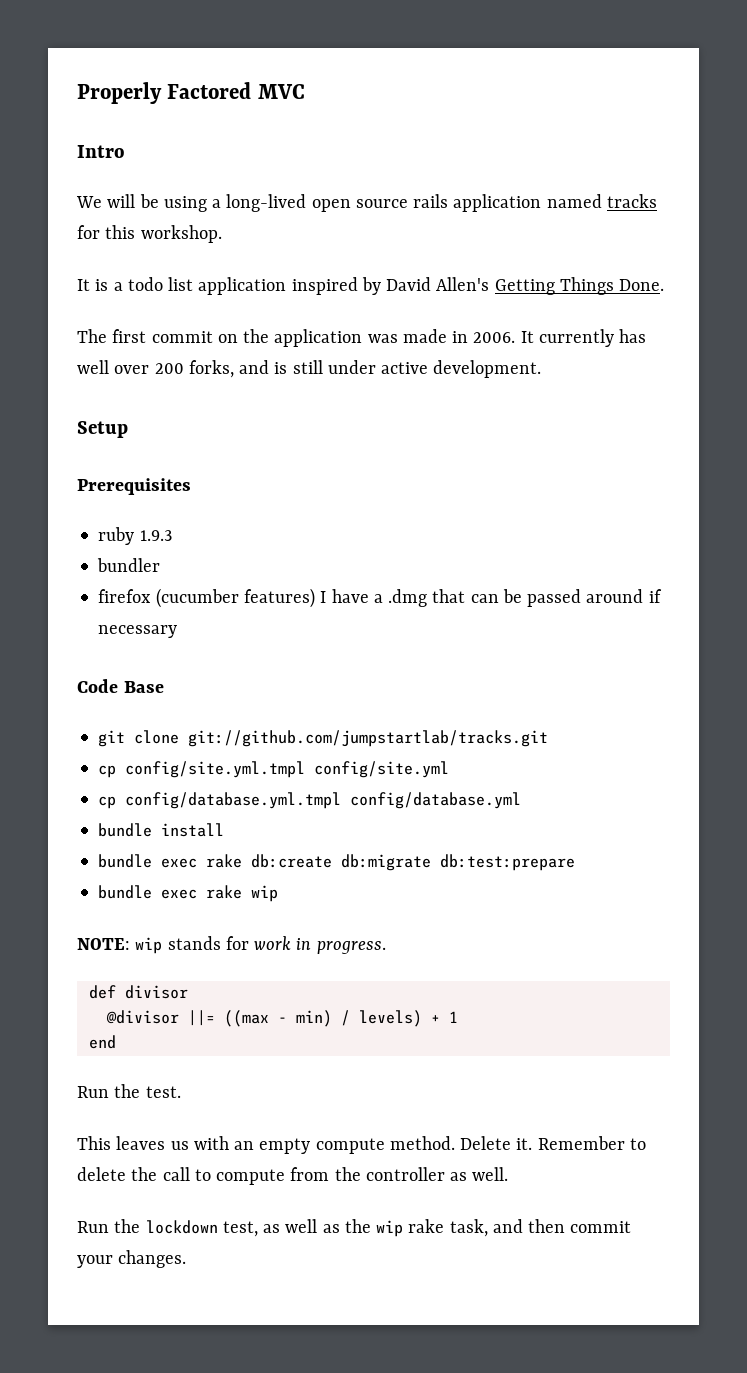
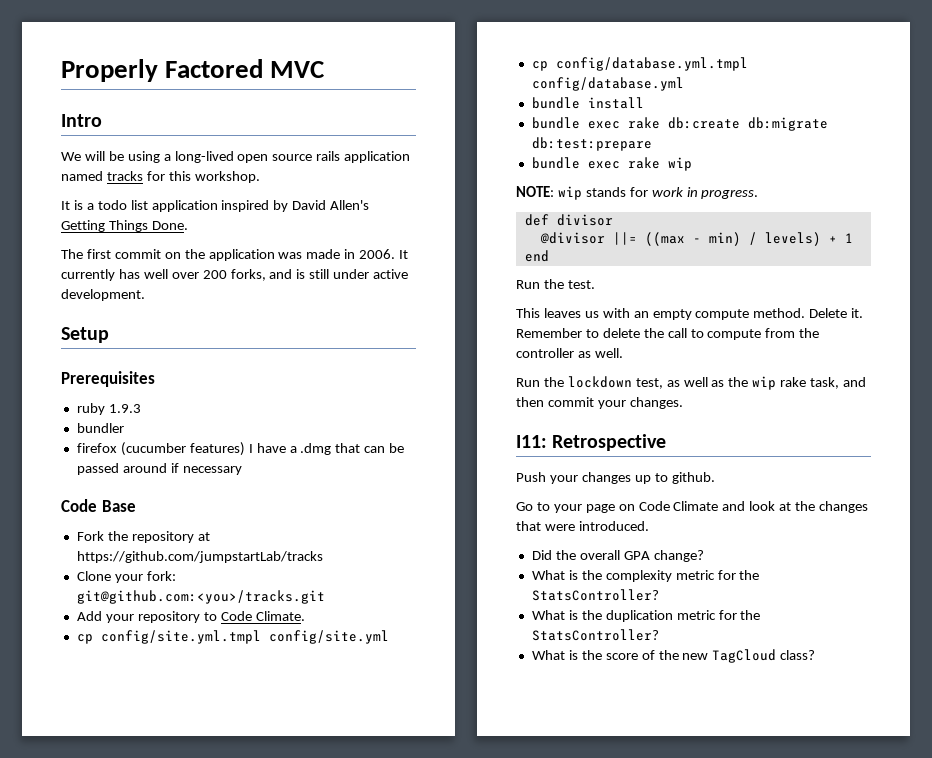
[98,730,549,747] git clone git://github.com/jumpstartlab/tracks.git -> [76,531,210,543] [76,551,323,563] [76,571,176,583] [76,590,325,604] [76,611,305,623] Fork the repository at https://github.com/jumpstartLab/tracks // Clone your fork: git@github.com:<you>/tracks.git // Add your repository to Code Climate.
(187, 1259) none -> [516,434,667,451] [516,472,715,484] [516,501,869,513] [516,521,649,531] [531,550,704,562] [531,570,760,582] [531,589,659,601] [531,610,761,622] [531,629,659,641] [531,649,816,663] // I11: Retrospective // Push your changes up to github. // Go to your page on Code Climate and look at the changes that were introduced. // Did the overall GPA change? // What is the complexity metric for the StatsController? // What is the duplication metric for the StatsController? // What is the score of the new TagCloud class?

